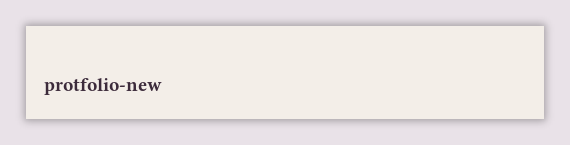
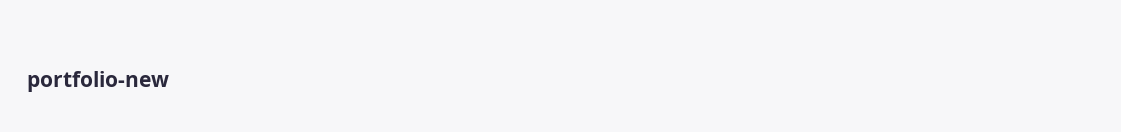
[44,78,162,95] protfolio-new -> [27,71,169,92] portfolio-new

